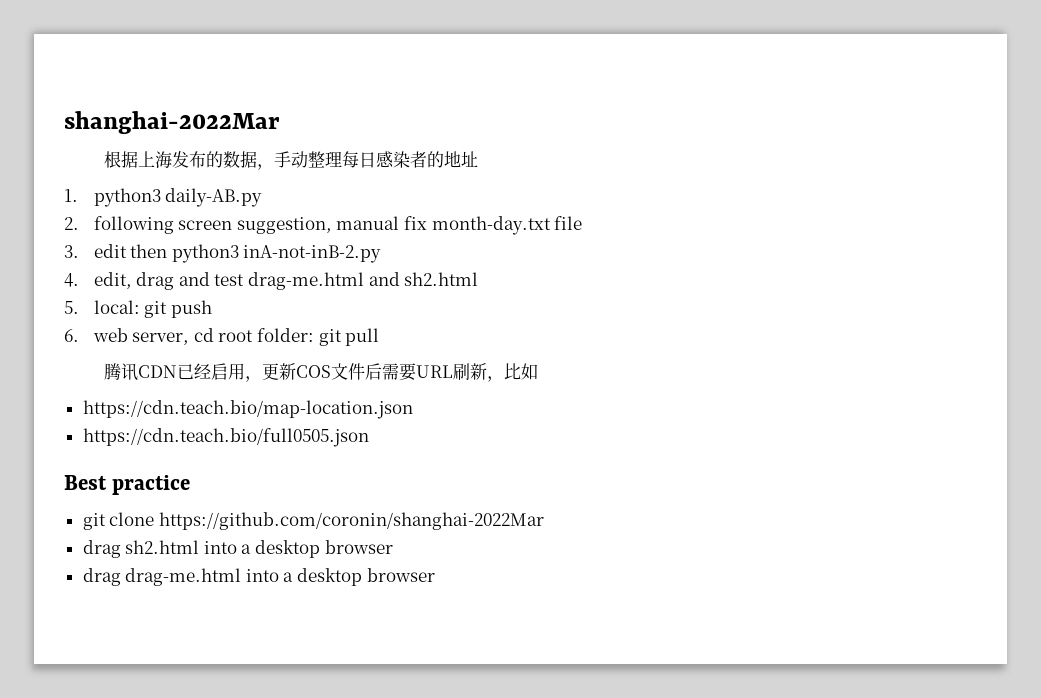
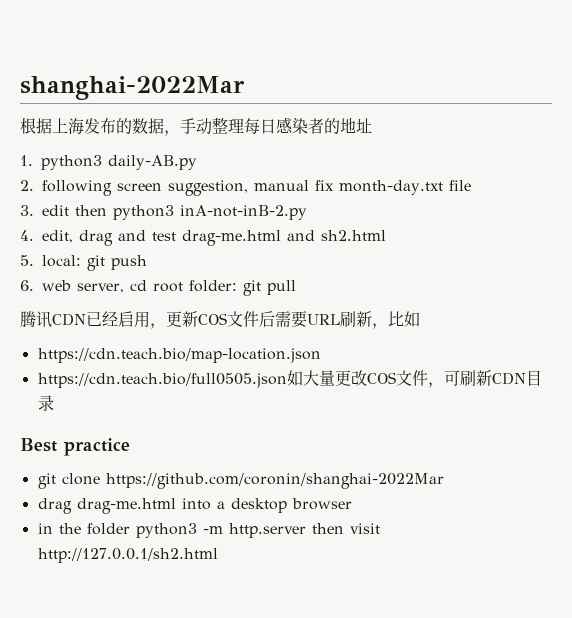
(369, 437) none -> [286,370,542,388] [37,395,54,411] 如大量更改COS文件，可刷新CDN目录
[125,540,200,554] sh2.html -> [76,498,176,514] drag-me.html
[82,568,435,586] drag drag-me.html into a desktop browser -> [37,523,380,538] [37,548,218,563] in the folder python3 -m http.server then visit http://127.0.0.1/sh2.html

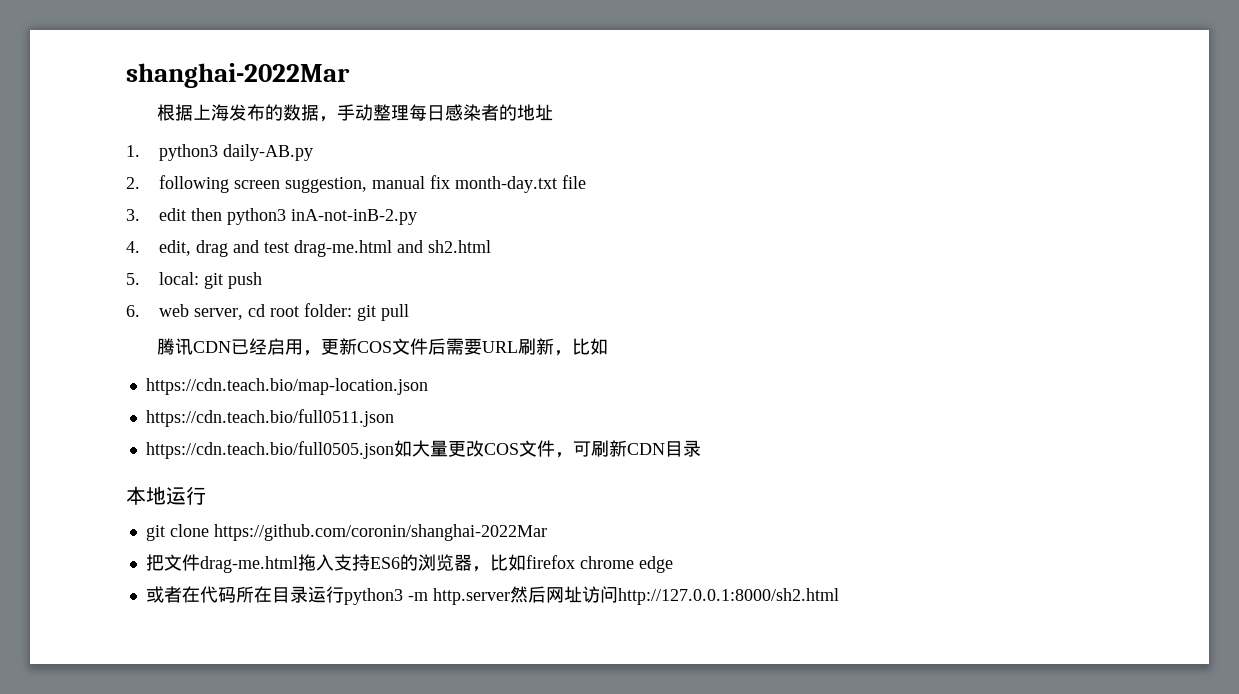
(321, 355) none -> [145,409,394,427] // https://cdn.teach.bio/full0511.json
[20,438,130,456] Best practice -> [126,486,206,505] 本地运行
[37,498,352,514] [37,523,380,538] [37,548,218,563] drag drag-me.html into a desktop browser // in the folder python3 -m http.server then visit http://127.0.0.1/sh2.html -> [145,554,673,573] [145,586,839,605] 把文件drag-me.html拖入支持ES6的浏览器，比如firefox chrome edge // 或者在代码所在目录运行python3 -m http.server然后网址访问http://127.0.0.1:8000/sh2.html

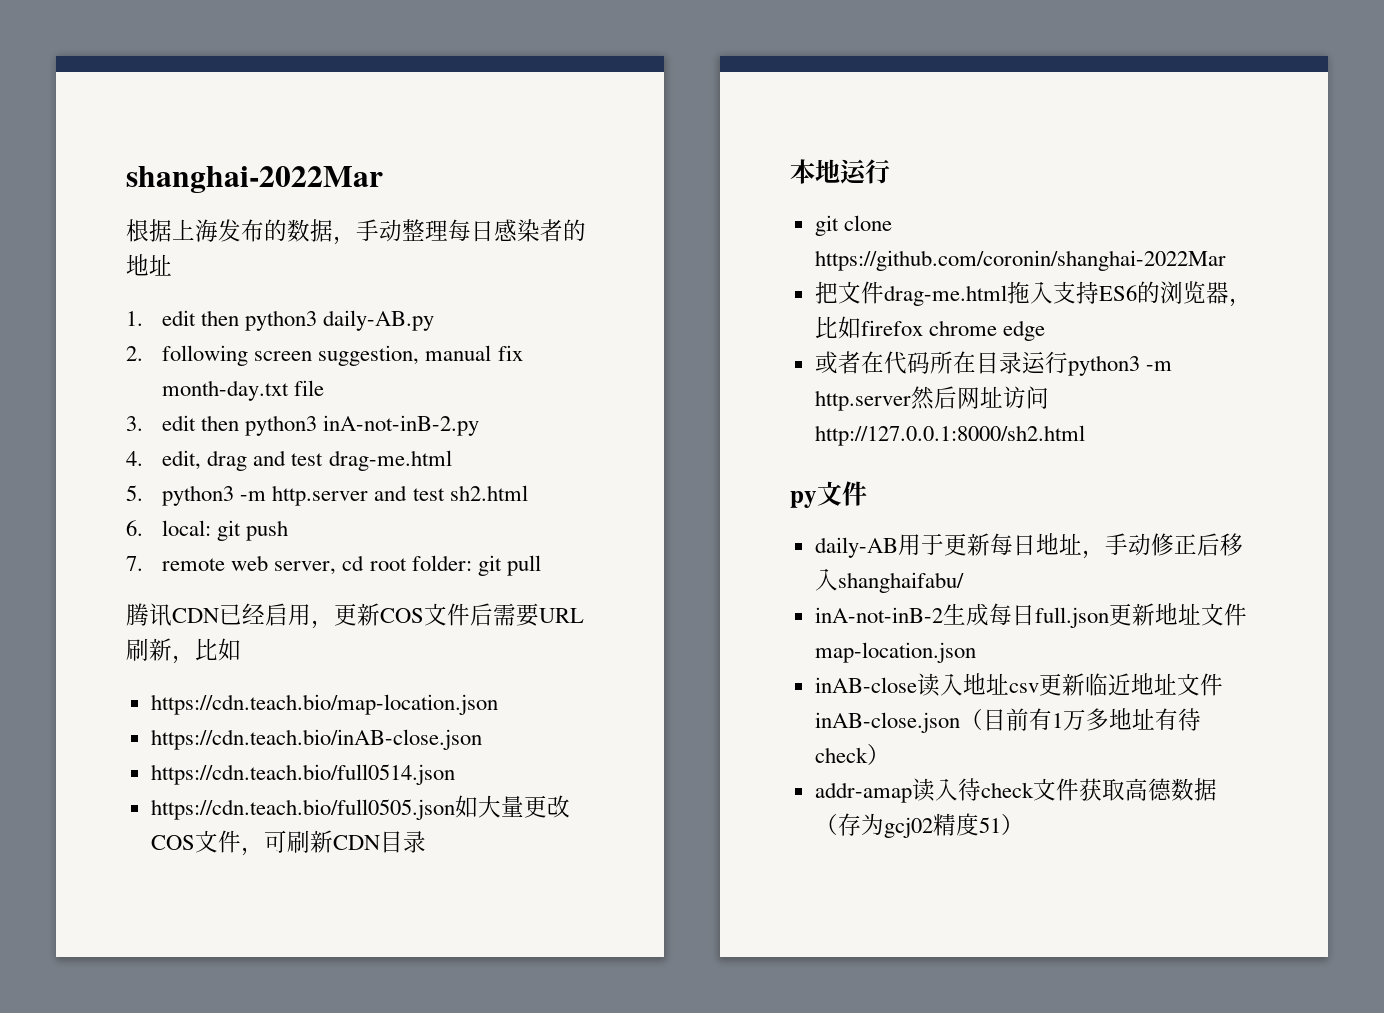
(140, 151) none -> [162,310,240,326] edit then
[396,240,423,253] and -> [126,485,445,506] // 5. python3 -m http.server and test
[126,273,140,285] 5. -> [126,520,143,536] 6.
[126,305,140,317] 6. -> [126,556,226,571] 7. remote
[145,409,394,427] https://cdn.teach.bio/full0511.json -> [150,729,482,750] [150,764,455,785] https://cdn.teach.bio/inAB-close.json // https://cdn.teach.bio/full0514.json
(839, 596) none -> [790,481,867,508] [814,533,1243,559] [814,568,964,593] [814,603,1247,628] [814,642,976,663] [814,673,1223,697] [814,708,1201,733] [814,743,890,765] [814,778,1217,803] [814,813,1024,838] // py文件 // daily-AB用于更新每日地址，手动修正后移入shanghaifabu/ // inA-not-inB-2生成每日full.json更新地址文件map-location.json // inAB-close读入地址csv更新临近地址文件inAB-close.json（目前有1万多地址有待check） // addr-amap读入待check文件获取高德数据（存为gcj02精度51）

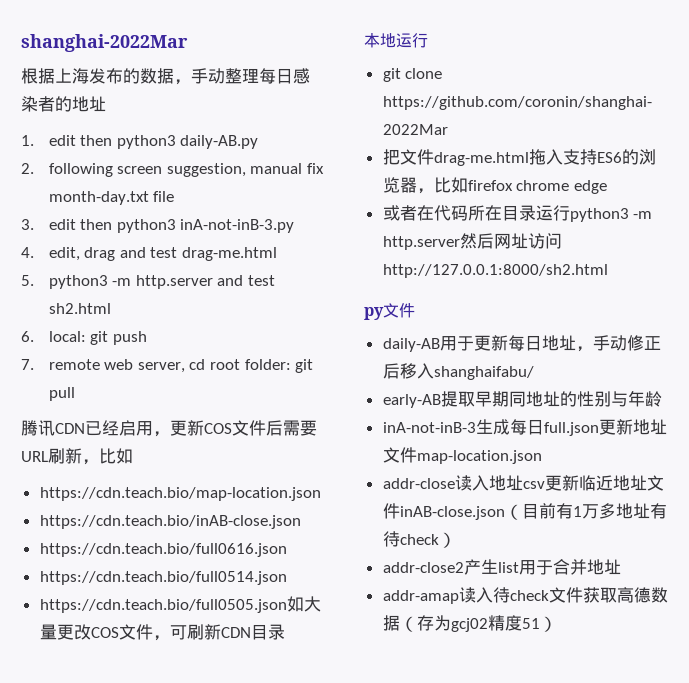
[323,415,480,436] inA-not-inB-2.py -> [180,219,295,233] inA-not-inB-3.py
(482, 739) none -> [39,543,287,557] // https://cdn.teach.bio/full0616.json
[814,607,943,623] inA-not-inB-2 -> [382,390,662,408] [382,422,476,433] early-AB提取早期同地址的性别与年龄 // inA-not-inB-3
[814,677,917,693] inAB-close -> [382,478,455,489] addr-close
(890, 754) none -> [382,559,621,575] // addr-close2产生list用于合并地址

